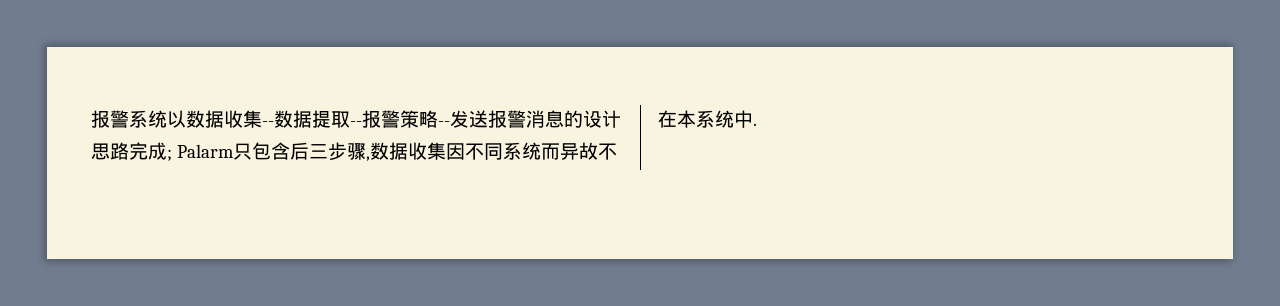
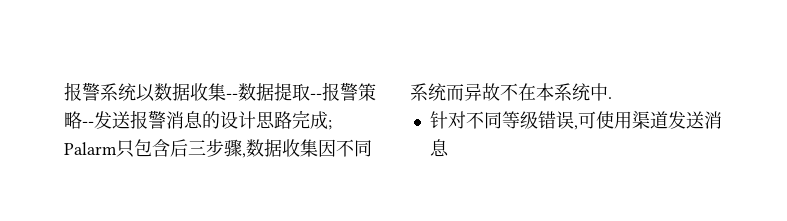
(757, 124) none -> [429,111,722,130] [429,139,449,157] // 针对不同等级错误,可使用渠道发送消息

